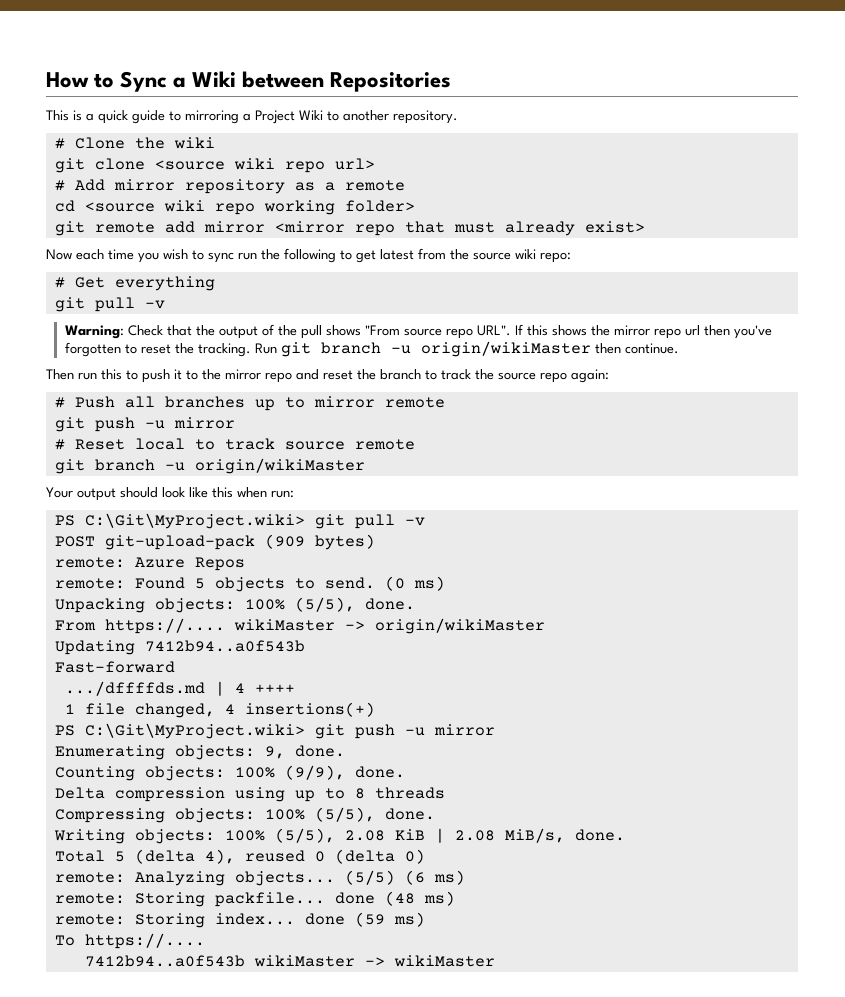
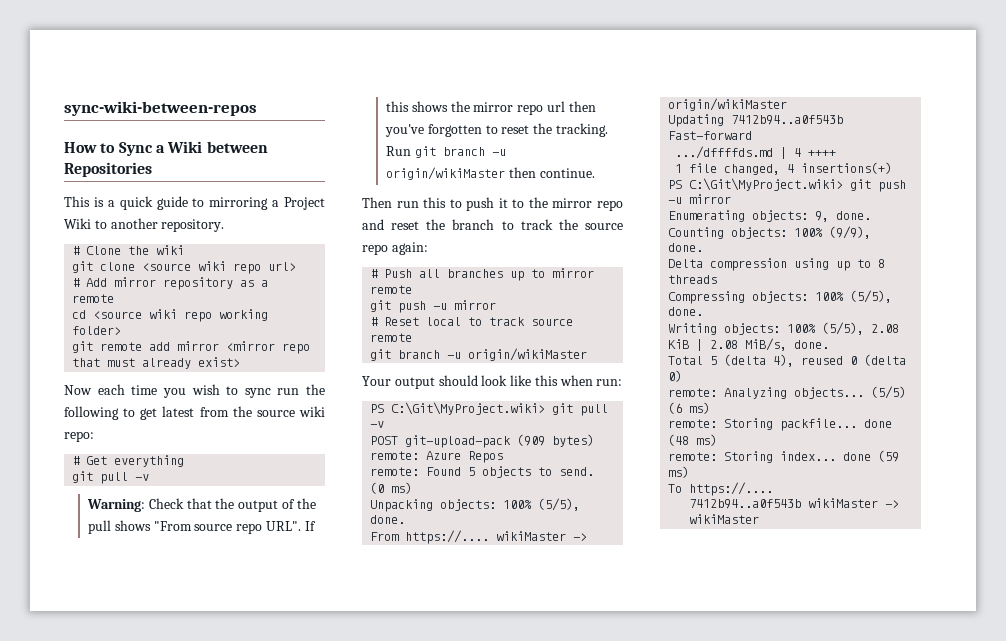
(46, 80) none -> [64,101,257,116] sync-wiki-between-repos //

